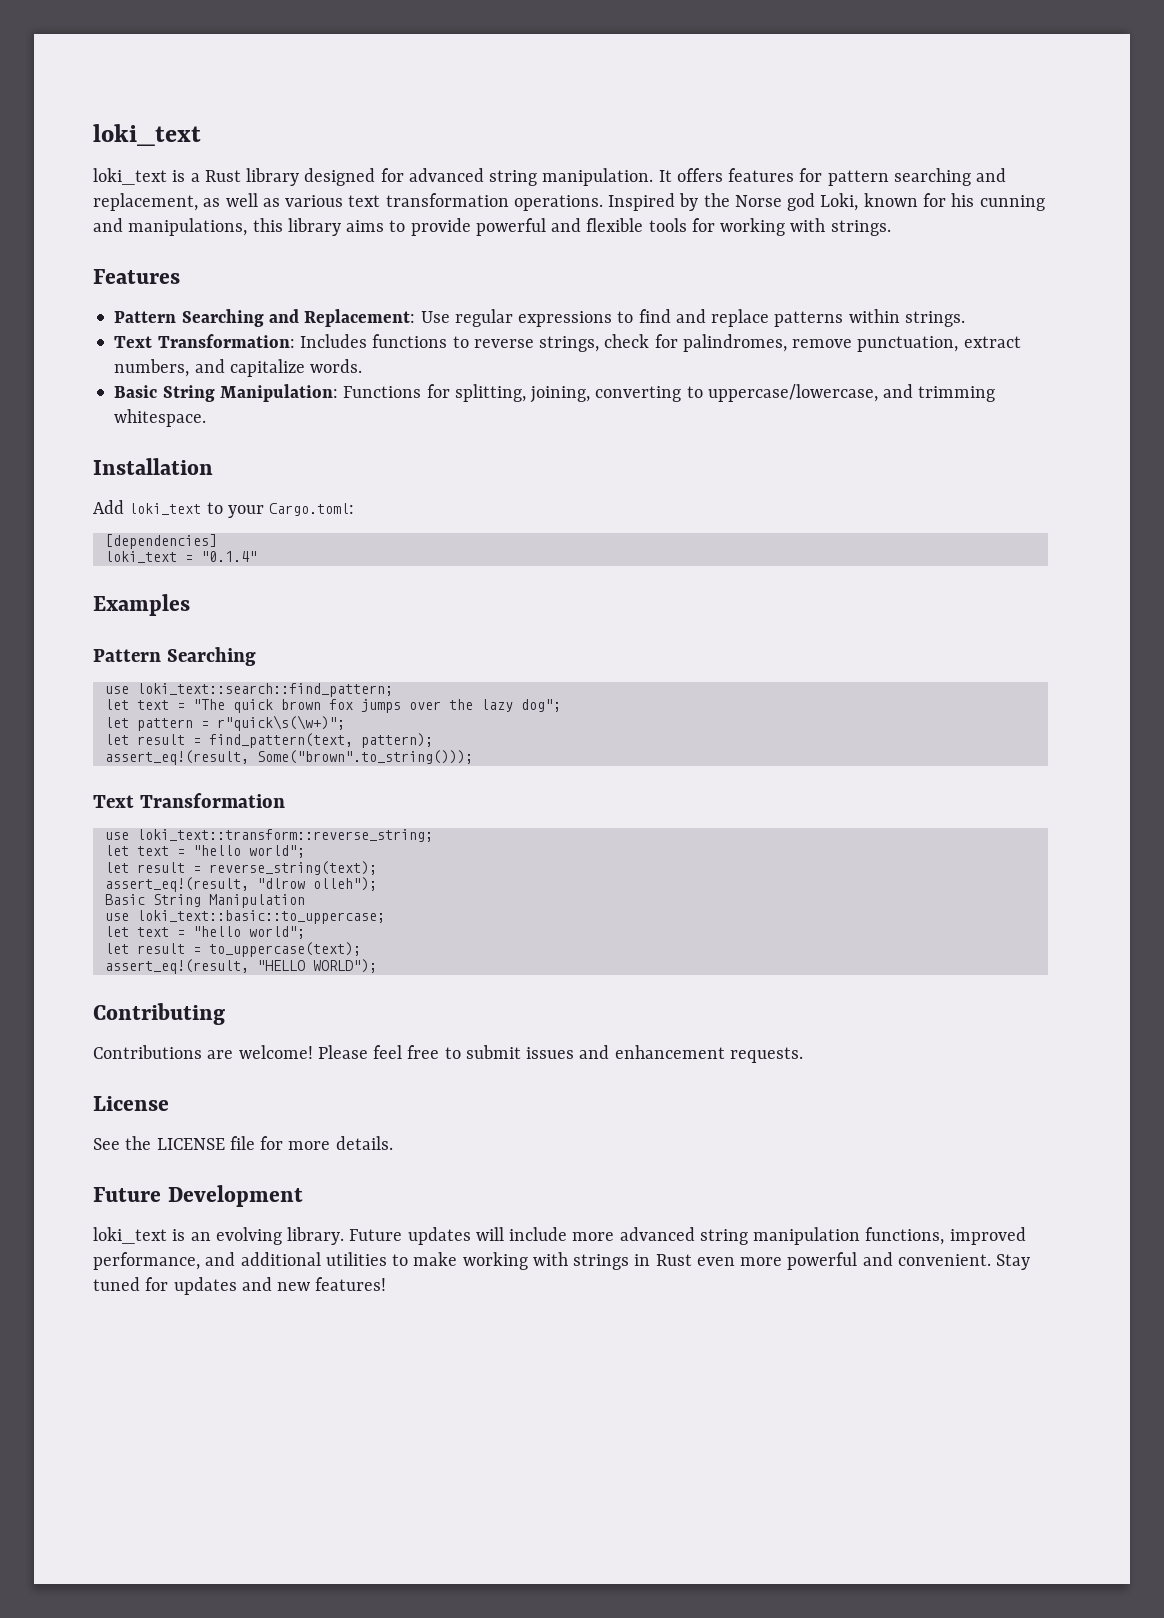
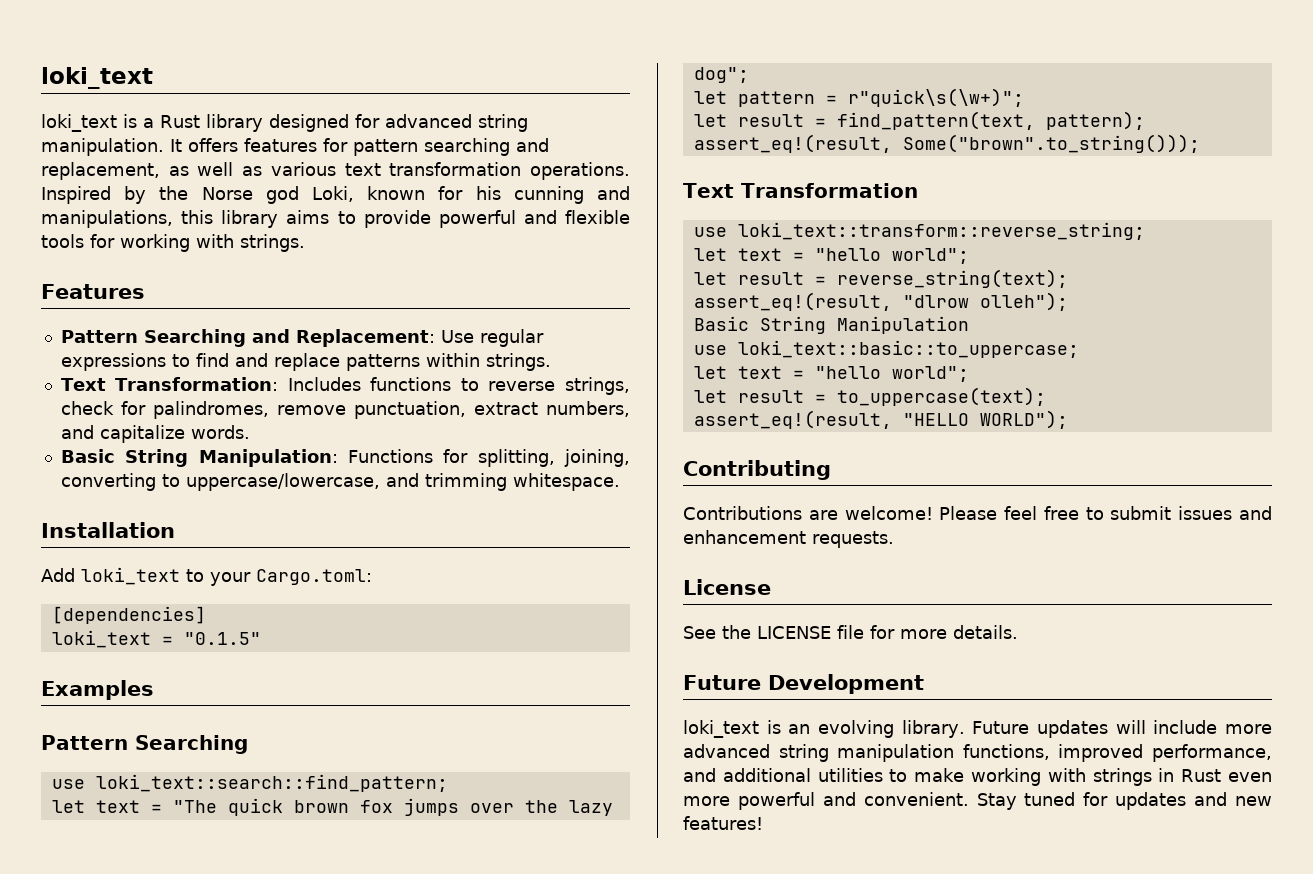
[200,551,257,562] "0.1.4" -> [183,632,261,645] "0.1.5"

